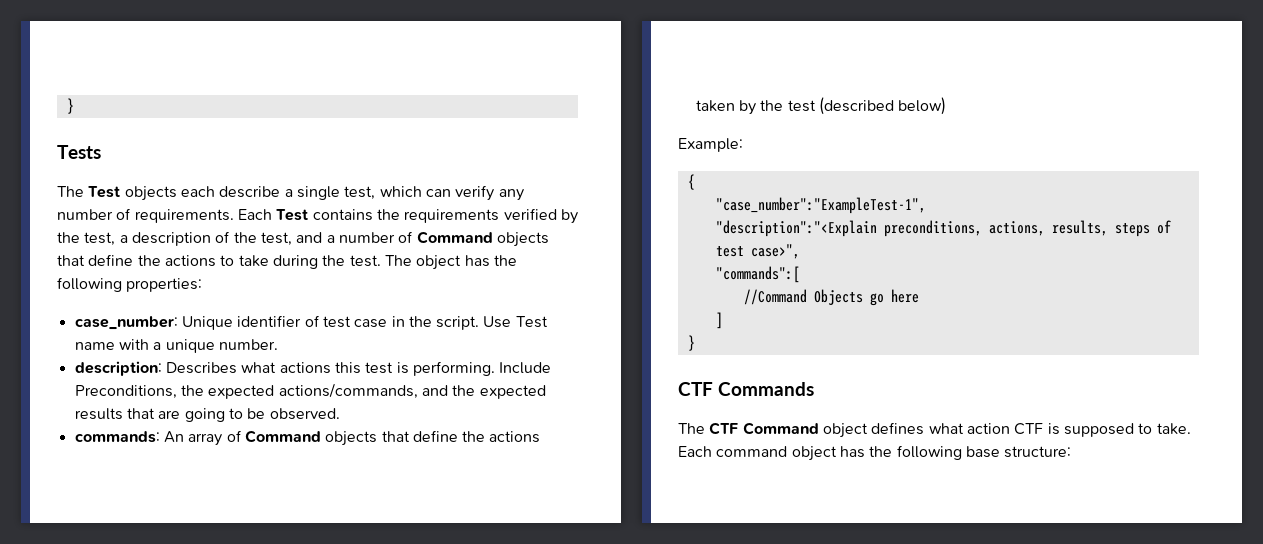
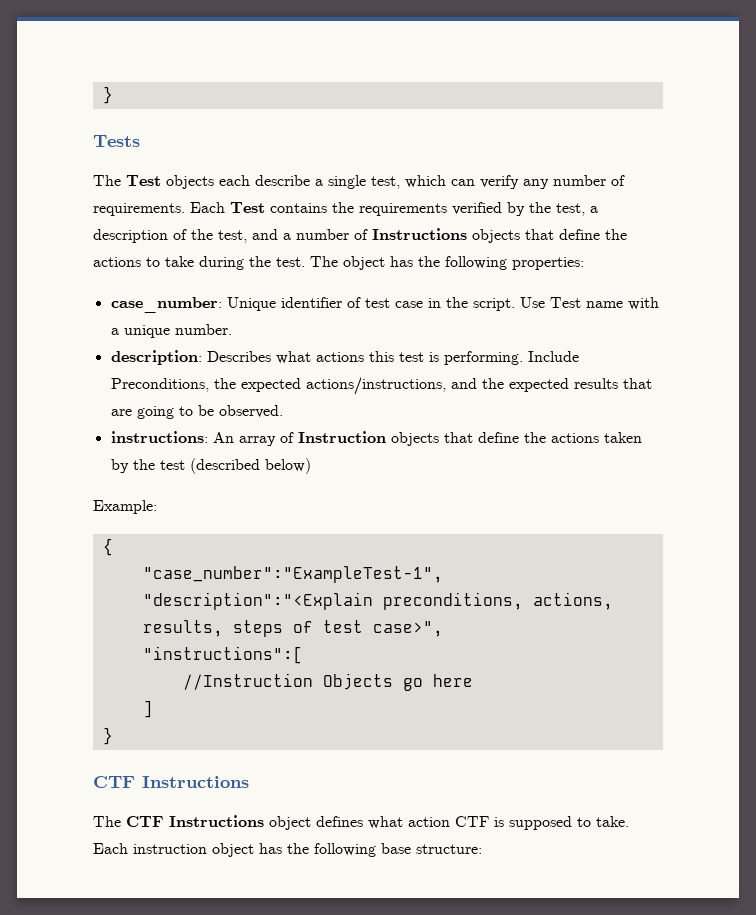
[416,231,493,244] Command -> [372,228,467,240] Instructions
[278,383,418,399] actions/commands, -> [305,377,446,395] actions/instructions,
[74,431,160,443] commands: -> [110,431,208,443] instructions:
[244,430,321,443] Command -> [297,431,386,443] Instruction
[715,266,800,283] [743,289,807,305] "commands":[ // //Command -> [142,646,303,664] [182,673,313,690] "instructions":[ // //Instruction
[718,382,815,396] Commands -> [142,776,249,788] Instructions
[742,422,819,435] Command -> [169,815,264,827] Instructions
[716,446,788,457] command -> [133,844,207,854] instruction

